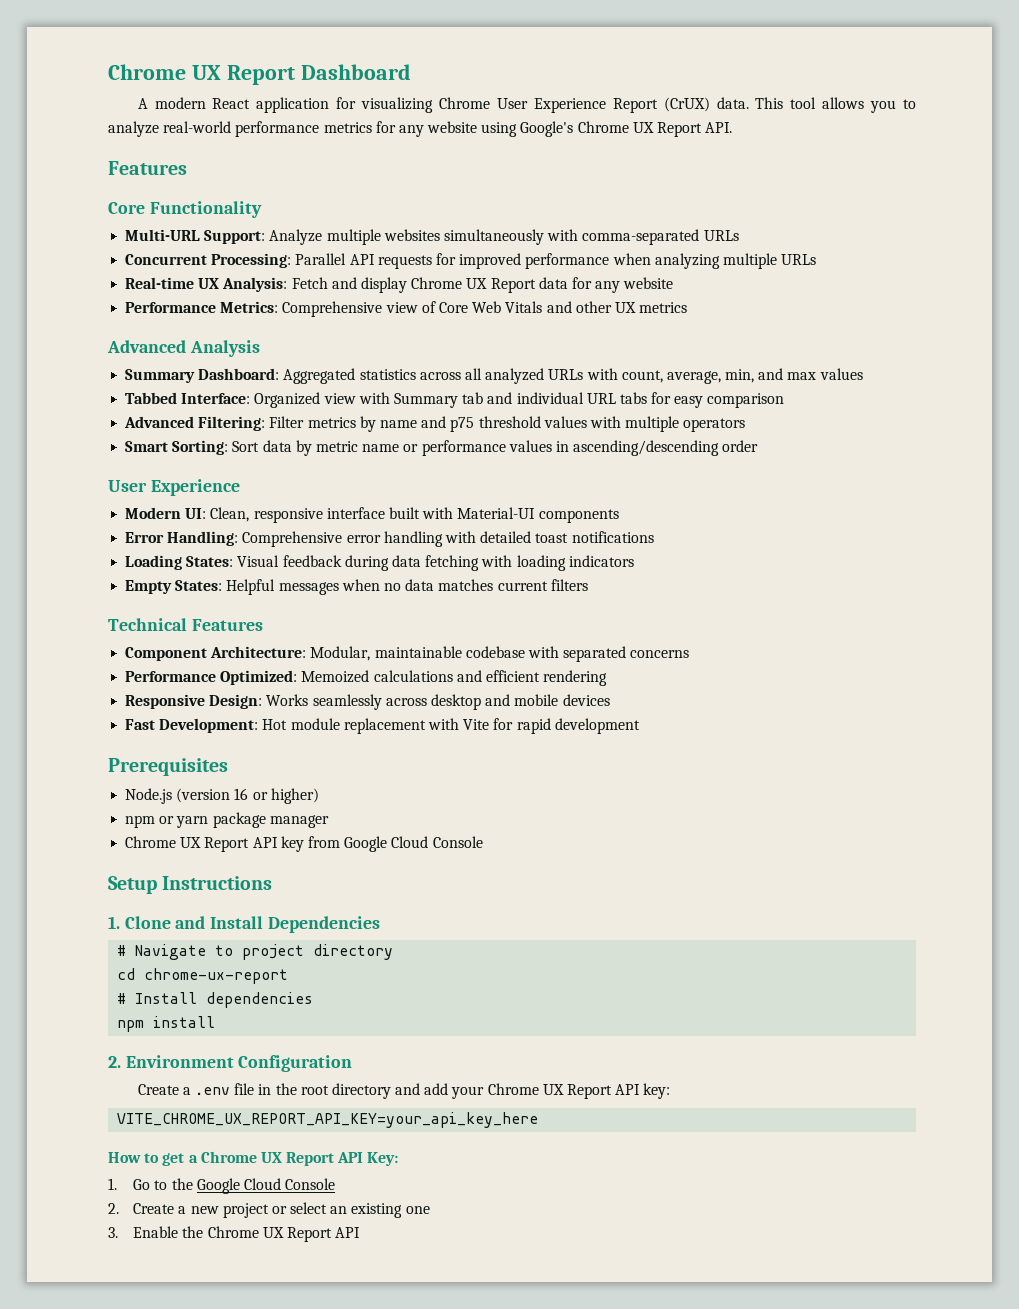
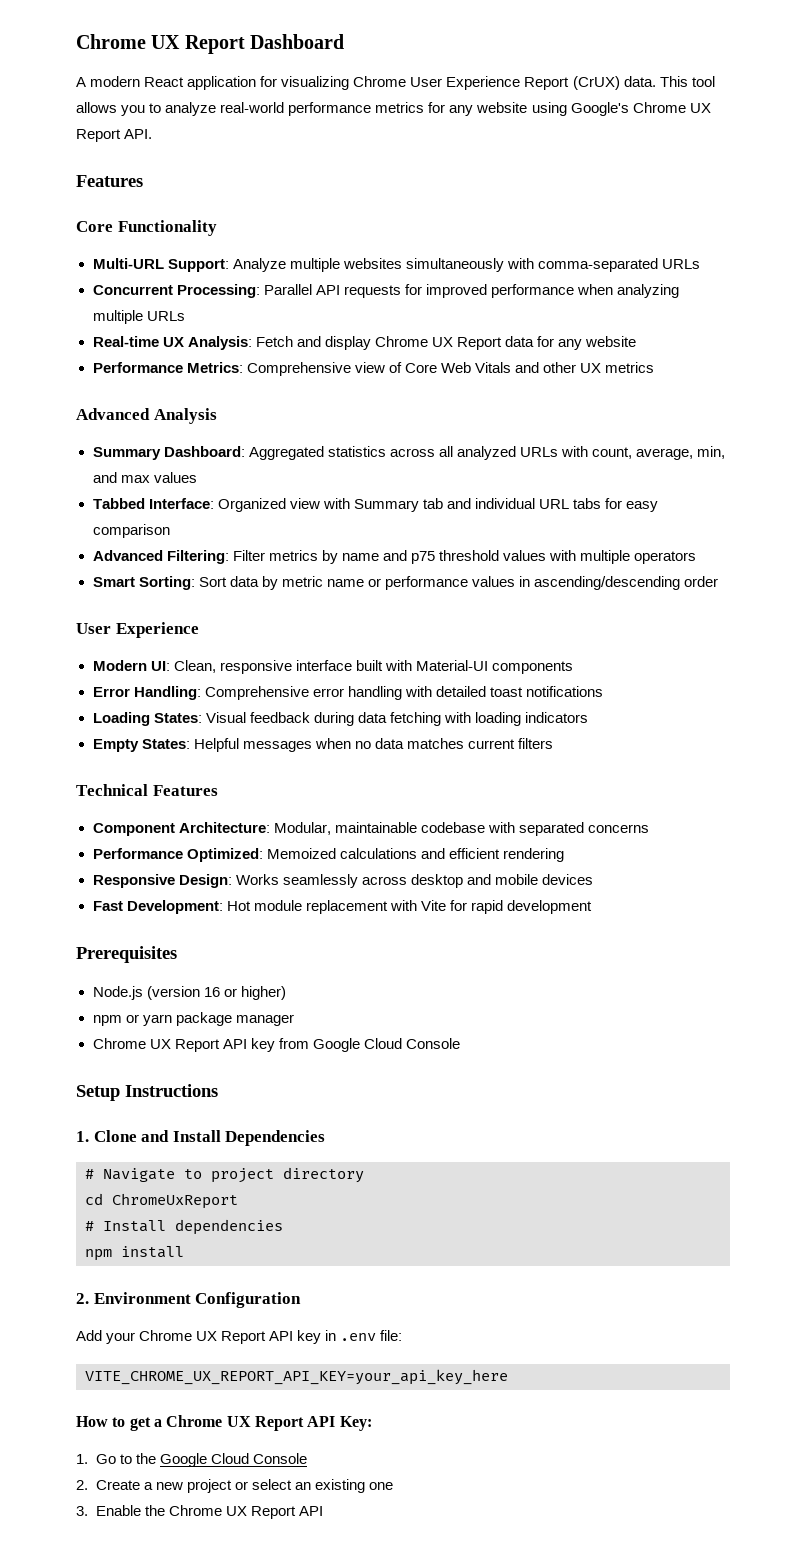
[144,968,289,984] chrome-ux-report -> [112,1193,238,1209] ChromeUxReport
[137,1083,449,1099] Create a .env file in the root directory and add -> [76,1330,102,1341] Add
[643,1083,671,1099] key: -> [297,1330,403,1344] key in .env file:

